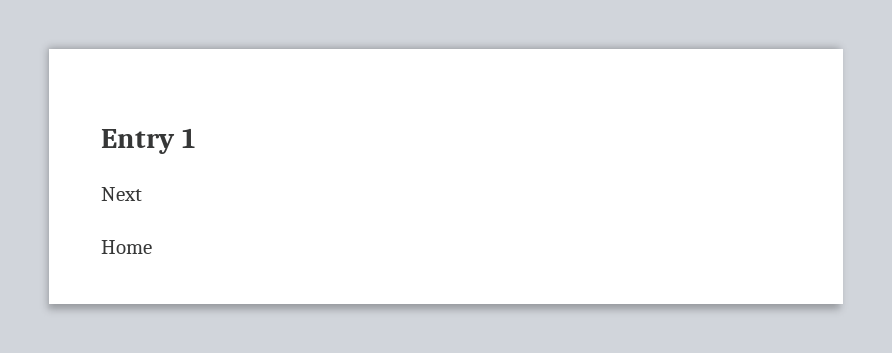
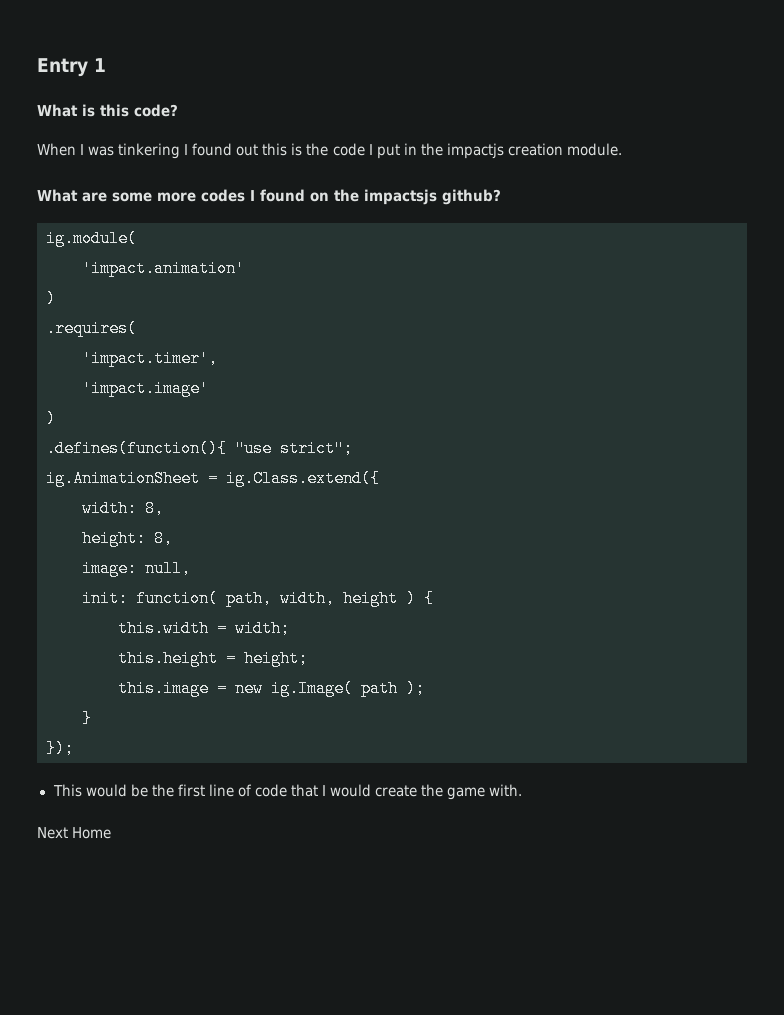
(195, 138) none -> [37,104,178,117] [37,143,622,159] [37,189,501,205] [46,230,137,247] [82,260,245,277] [46,290,56,307] [46,320,137,337] [82,350,218,367] [82,380,209,397] [46,410,56,427] [46,440,353,457] [46,470,380,487] [82,500,164,517] [82,530,173,547] [82,560,191,577] [82,590,434,607] [118,620,290,637] [118,650,308,667] [118,680,425,697] [82,710,92,727] [46,740,74,757] [52,784,523,800] // What is this code? // When I was tinkering I found out this is the code I put in the impactjs creation module. // What are some more codes I found on the impactsjs github? // ig.module( // 'impact.animation' // ) // .requires( // 'impact.timer', // 'impact.image' // ) // .defines(function(){ "use strict"; // ig.AnimationSheet = ig.Class.extend({ // width: 8, // height: 8, // image: null, // init: function( path, width, height ) { // this.width = width; // this.height = height; // this.image = new ig.Image( path ); // } // }); // This would be the first line of code that I would create the game with.
(142, 194) // -> (68, 833) none

